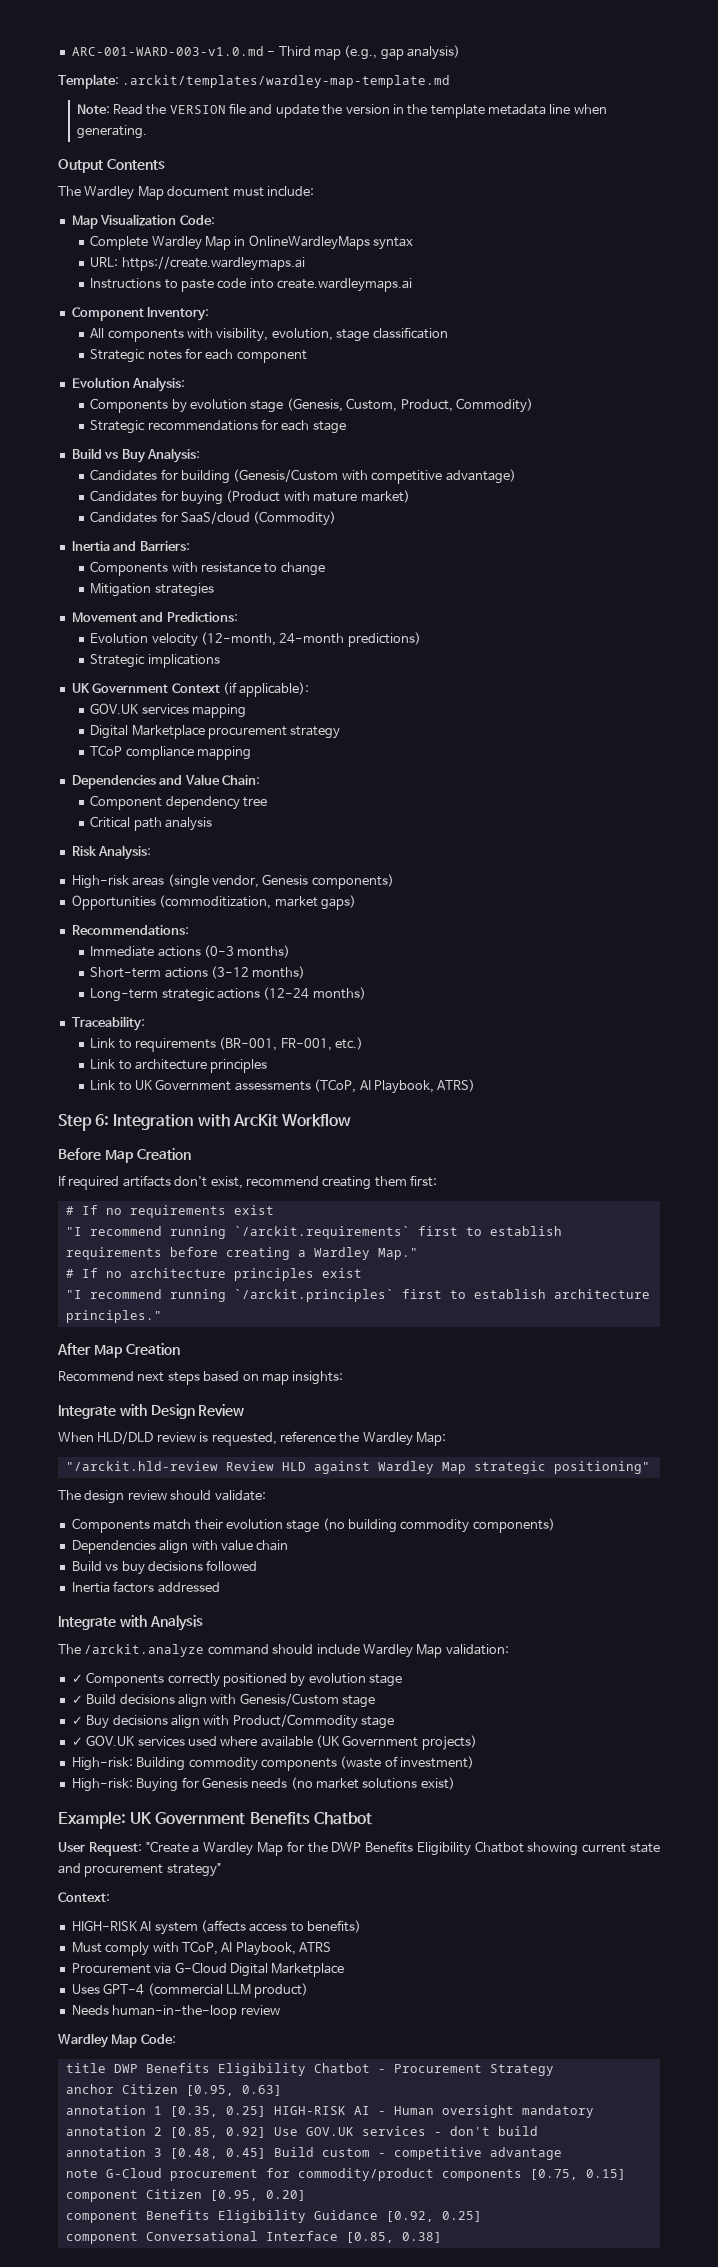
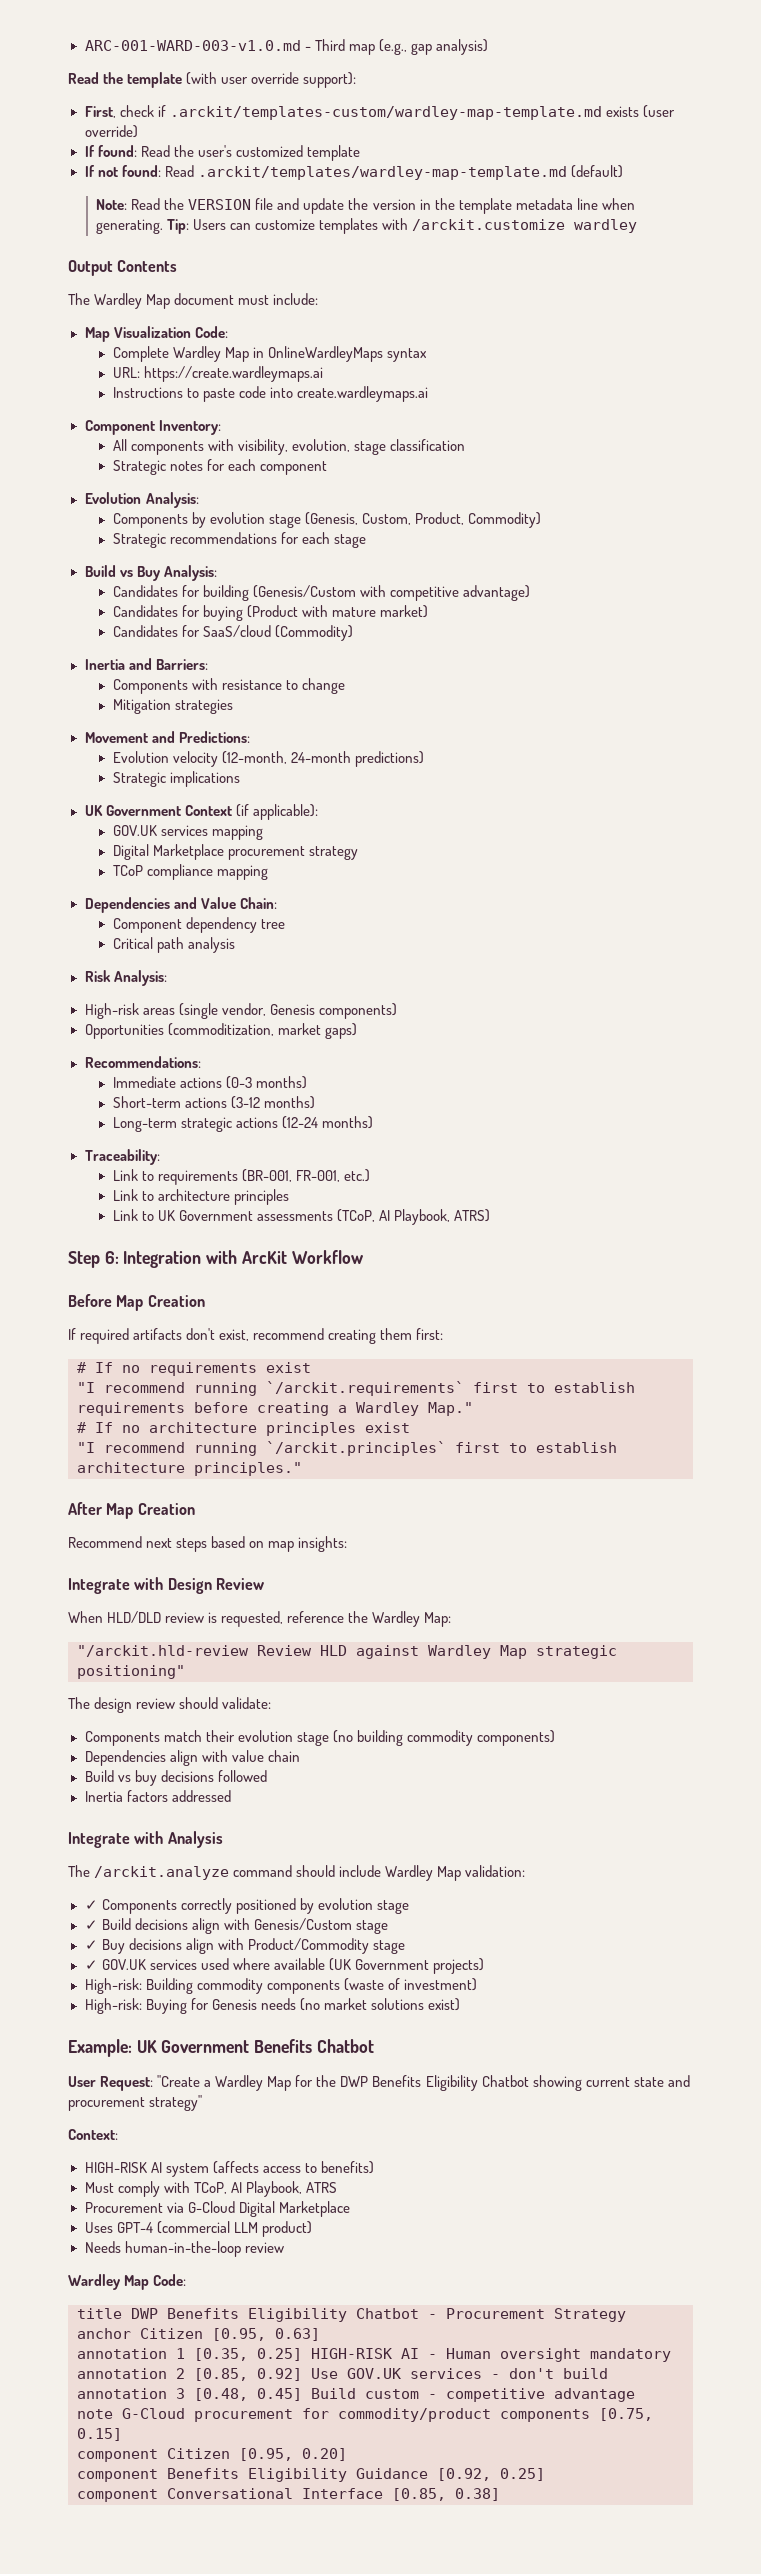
[58,74,119,89] Template: -> [68,72,357,88] [84,105,675,120] [84,125,138,138] [84,145,360,161] [84,165,194,177] Read the template (with user override support): // First, check if .arckit/templates-custom/wardley-map-template.md exists (user override) // If found: Read the user's customized template // If not found: Read
(451, 81) none -> [570,165,623,178] (default)
(147, 132) none -> [167,218,638,234] Tip: Users can customize templates with /arckit.customize wardley

